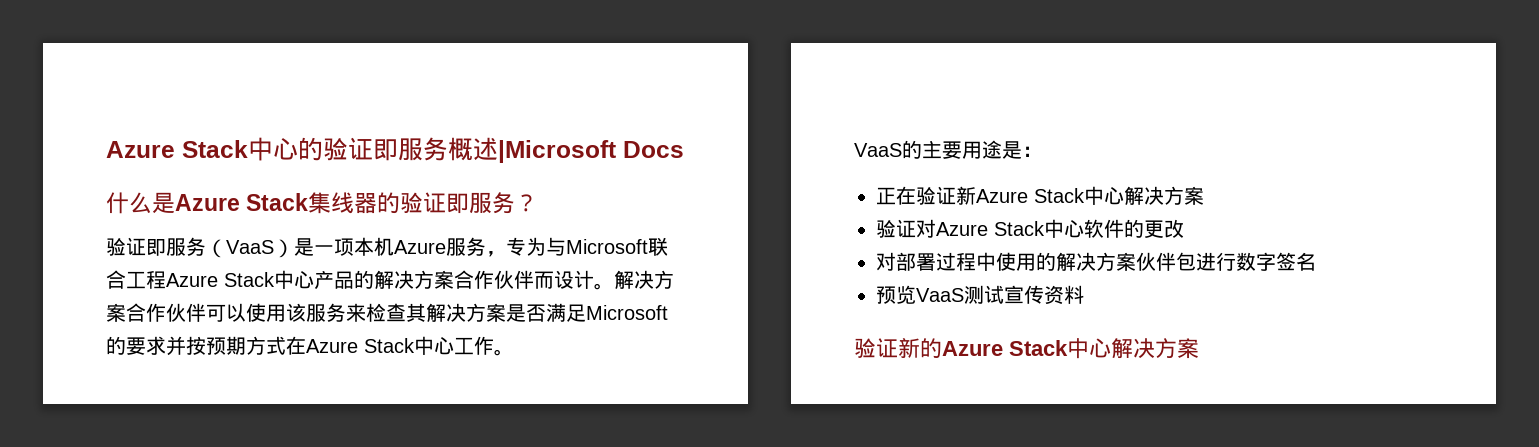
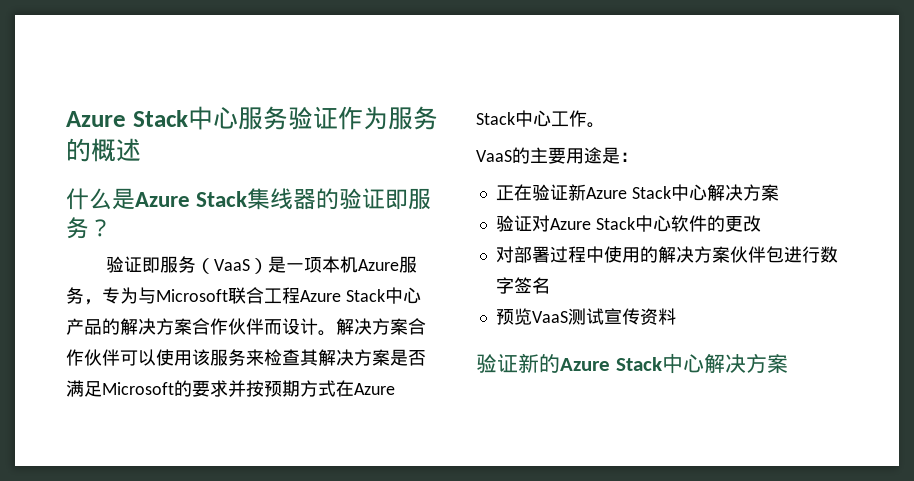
[106,137,448,161] Azure Stack中心的验证即服务 -> [66,106,438,130] [66,138,91,162] Azure Stack中心服务验证作为服务的
[498,140,684,163] |Microsoft Docs -> (141, 150) none

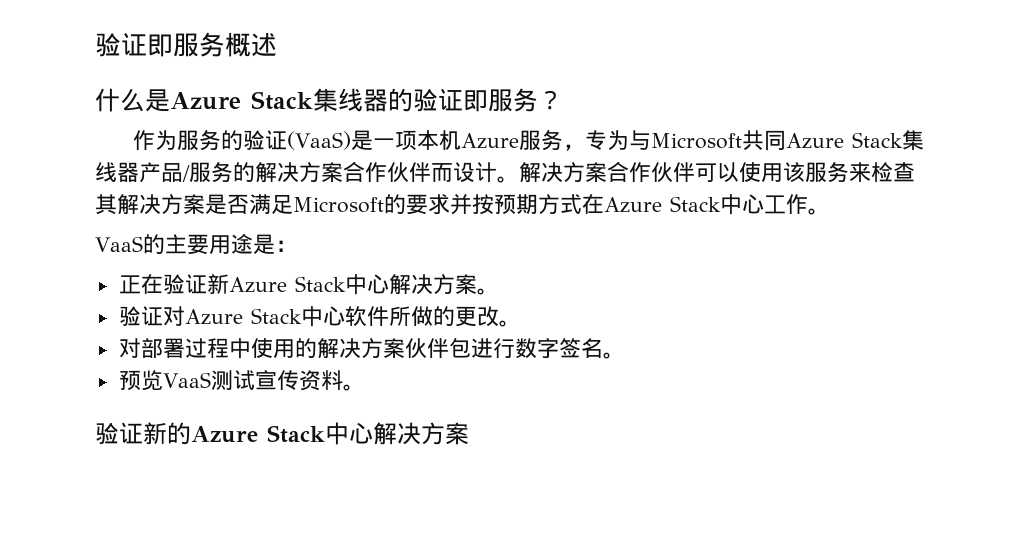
[66,106,438,130] [66,138,91,162] Azure Stack中心服务验证作为服务的 -> [95,32,225,57] 验证即服务
[106,256,269,274] 验证即服务（VaaS） -> [132,130,351,151] 作为服务的验证(VaaS)
[228,287,421,304] [66,318,102,335] 联合工程Azure Stack中心产品 -> [741,130,924,151] [95,162,233,183] 共同Azure Stack集线器产品/服务
(779, 192) none -> [476,288,499,295] 。
(707, 223) none -> [388,306,433,326] 所做
(761, 223) none -> [498,320,521,327] 。
(550, 285) none -> [602,352,625,359] 。
(676, 316) none -> [342,384,365,391] 。

